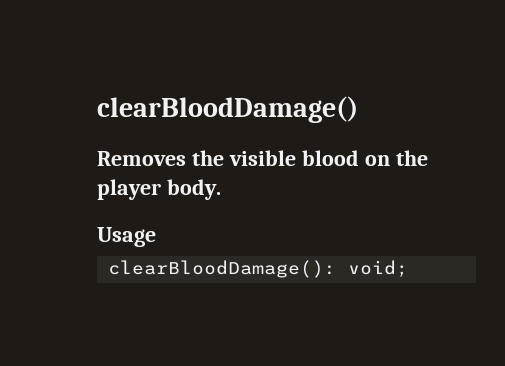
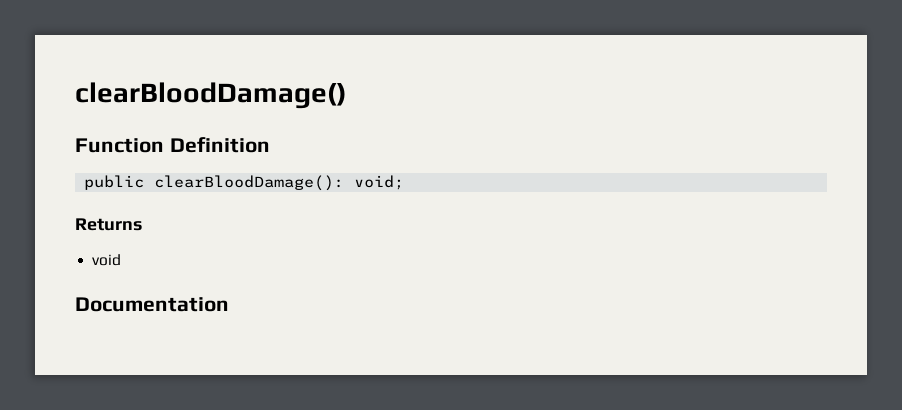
[97,150,428,166] [97,179,221,200] [97,227,156,247] Removes the visible blood on the player body. // Usage // -> [75,137,270,153] [84,175,145,190] Function Definition // public
(409, 268) none -> [75,218,142,231] [92,254,122,266] [75,297,229,312] // Returns // void // Documentation

